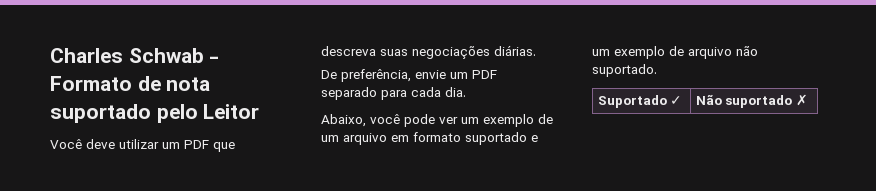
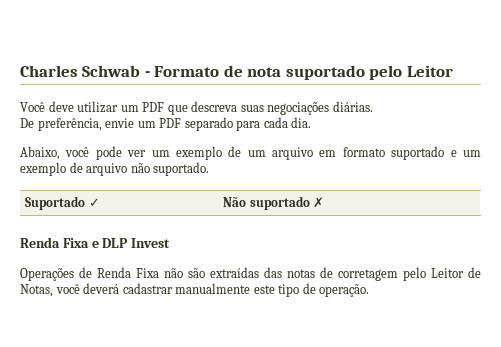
(809, 100) none -> [20,237,171,248] [20,267,481,281] [20,283,370,297] // Renda Fixa e DLP Invest // Operações de Renda Fixa não são extraídas das notas de corretagem pelo Leitor de Notas, você deverá cadastrar manualmente este tipo de operação.

